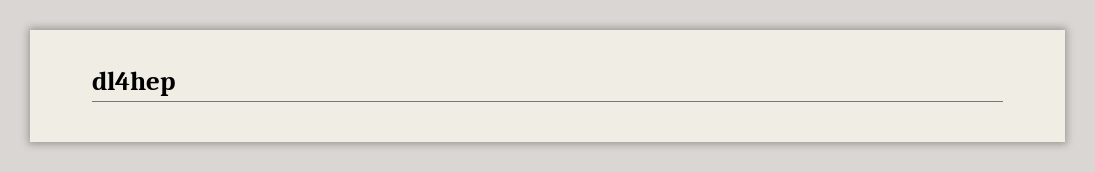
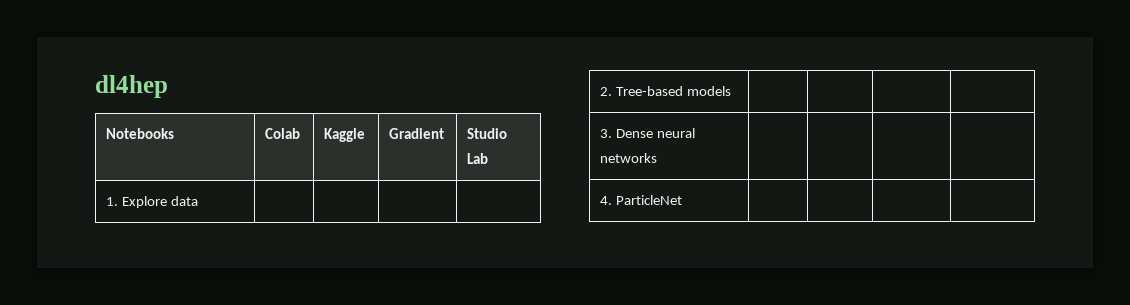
(175, 83) none -> [106,128,175,139] [265,128,301,139] [324,128,366,142] [389,128,445,139] [467,128,508,139] [467,153,489,164] [106,196,199,208] [600,86,732,96] [600,128,696,138] [600,153,658,163] [600,195,683,205] // Notebooks | Colab | Kaggle | Gradient | Studio Lab // 1. Explore data | | | | // 2. Tree-based models | | | | // 3. Dense neural networks | | | | // 4. ParticleNet | | | |

